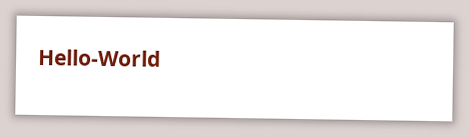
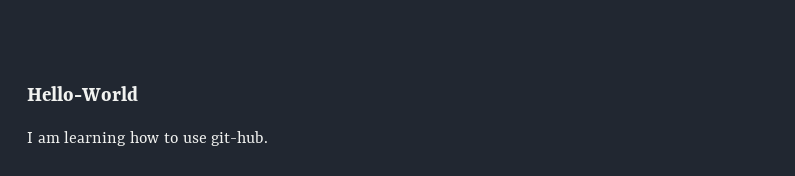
(161, 57) none -> [27,131,269,146] // I am learning how to use git-hub.

